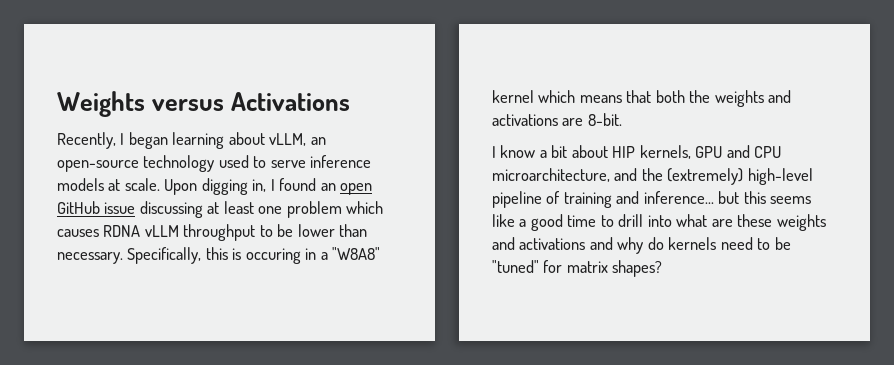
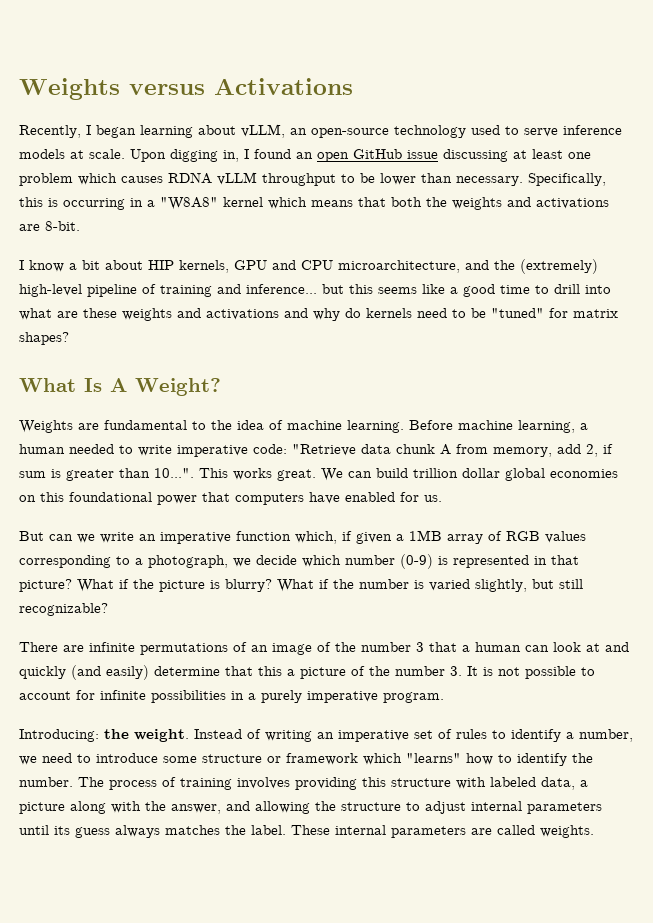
[245,248,301,264] occuring -> [63,198,125,210] occurring
(663, 268) none -> [19,378,221,396] [19,420,588,433] [19,444,613,457] [19,468,618,481] [19,492,442,505] [19,530,586,544] [19,554,579,569] [19,579,583,592] [19,603,108,616] [19,642,629,655] [19,665,595,680] [19,690,444,703] [19,729,633,742] [19,753,593,766] [19,777,588,790] [19,801,602,814] [19,825,594,838] // What Is A Weight? // Weights are fundamental to the idea of machine learning. Before machine learning, a human needed to write imperative code: "Retrieve data chunk A from memory, add 2, if sum is greater than 10...". This works great. We can build trillion dollar global economies on this foundational power that computers have enabled for us. // But can we write an imperative function which, if given a 1MB array of RGB values corresponding to a photograph, we decide which number (0-9) is represented in that picture? What if the picture is blurry? What if the number is varied slightly, but still recognizable? // There are infinite permutations of an image of the number 3 that a human can look at and quickly (and easily) determine that this a picture of the number 3. It is not possible to account for infinite possibilities in a purely imperative program. // Introducing: the weight. Instead of writing an imperative set of rules to identify a number, we need to introduce some structure or framework which "learns" how to identify the number. The process of training involves providing this structure with labeled data, a picture along with the answer, and allowing the structure to adjust internal parameters until its guess always matches the label. These internal parameters are called weights.

